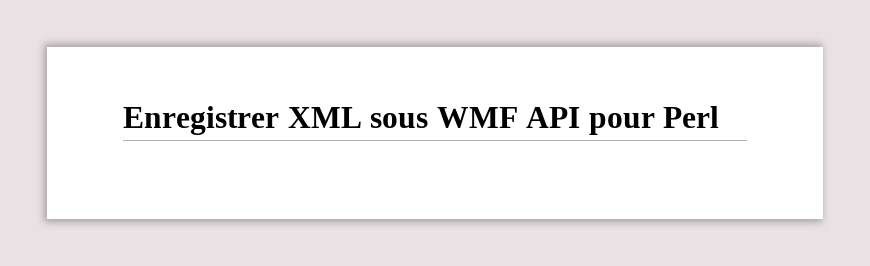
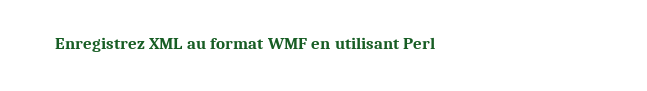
[123,106,655,135] Enregistrer XML sous WMF API pour -> [55,37,400,52] Enregistrez XML au format WMF en utilisant

